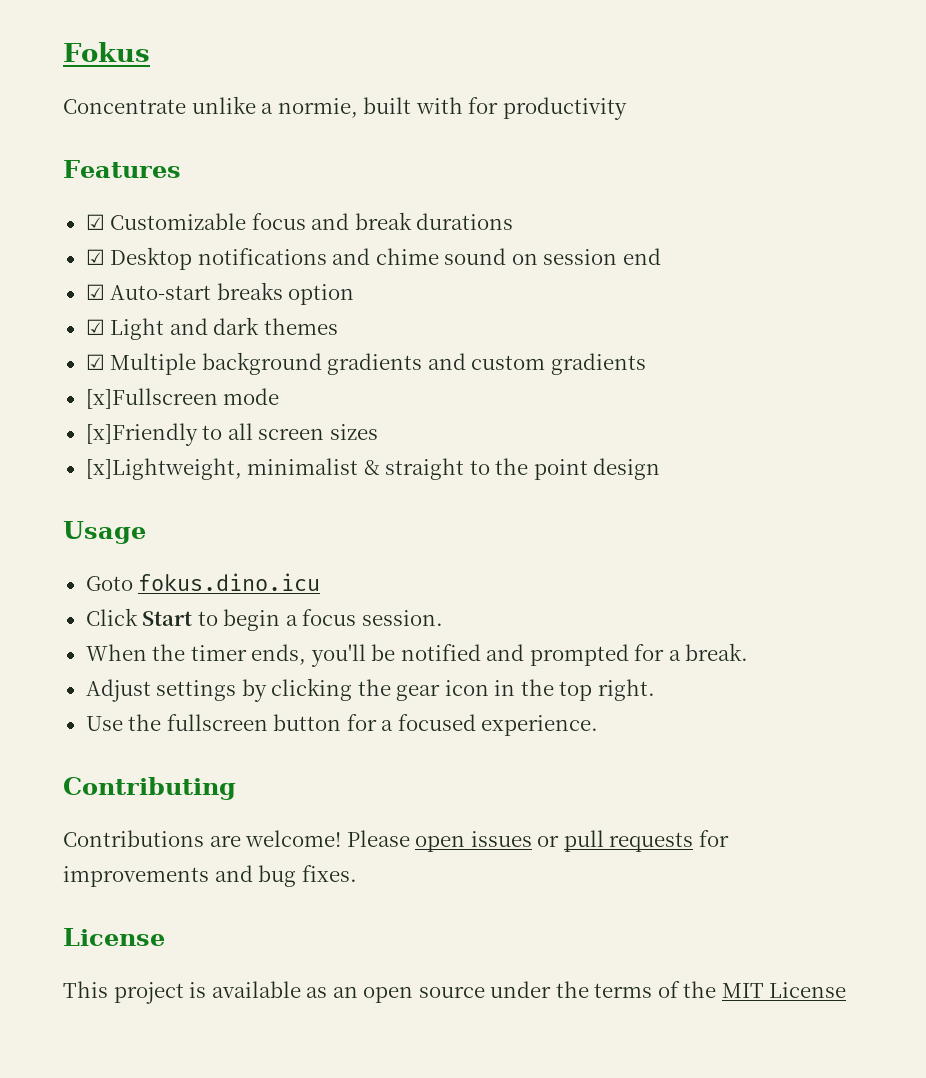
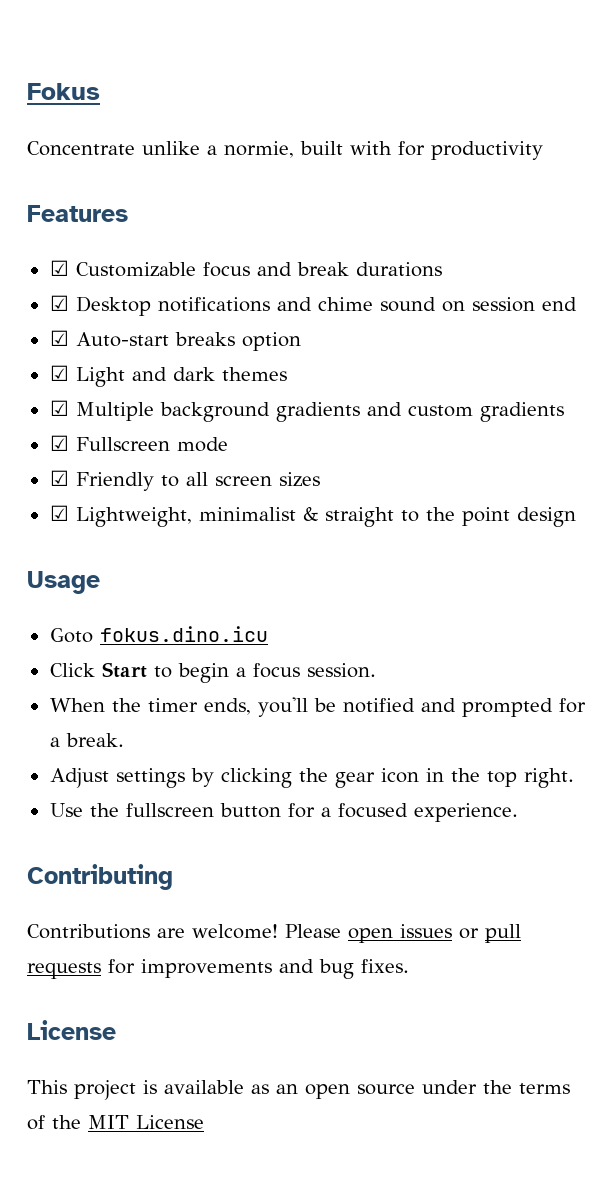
[85,388,218,409] [x]Fullscreen -> [49,435,170,451] ☑ Fullscreen
[85,423,198,446] [x]Friendly -> [49,470,154,491] ☑ Friendly
[85,458,242,480] [x]Lightweight, -> [49,505,192,527] ☑ Lightweight,

